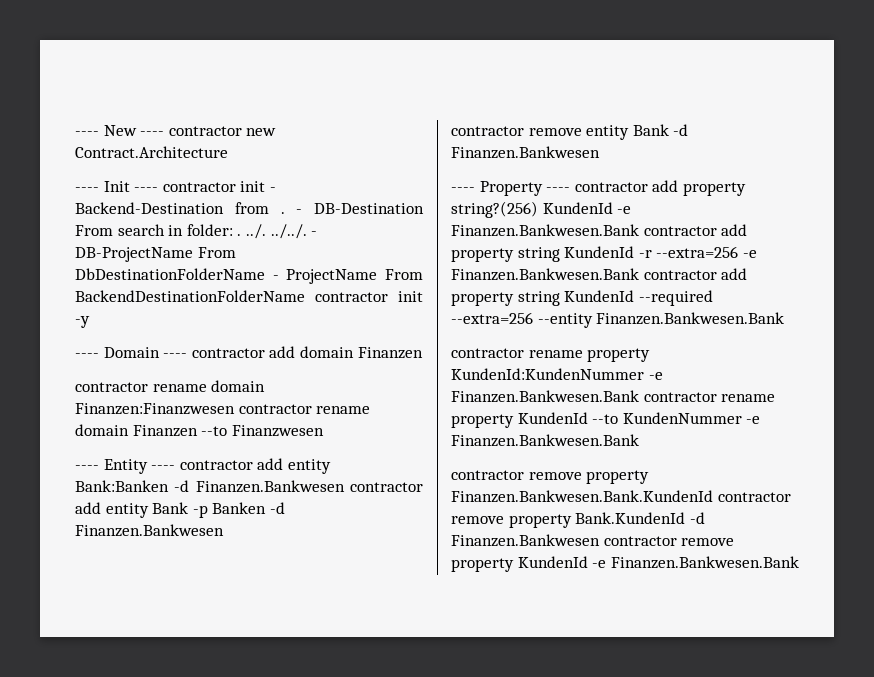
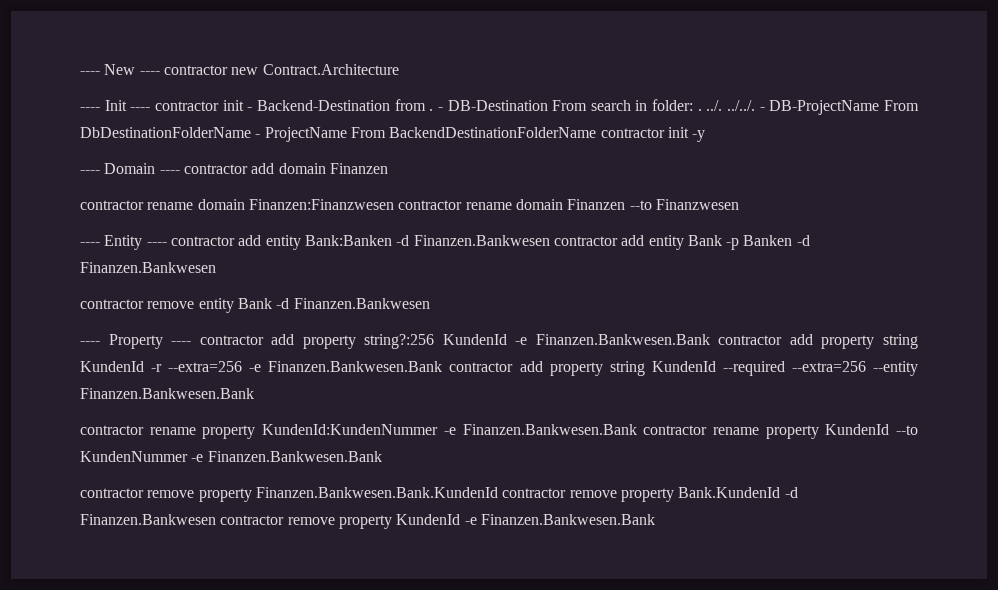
[451,201,538,218] string?(256) -> [364,334,435,349] string?:256

